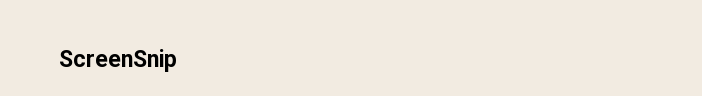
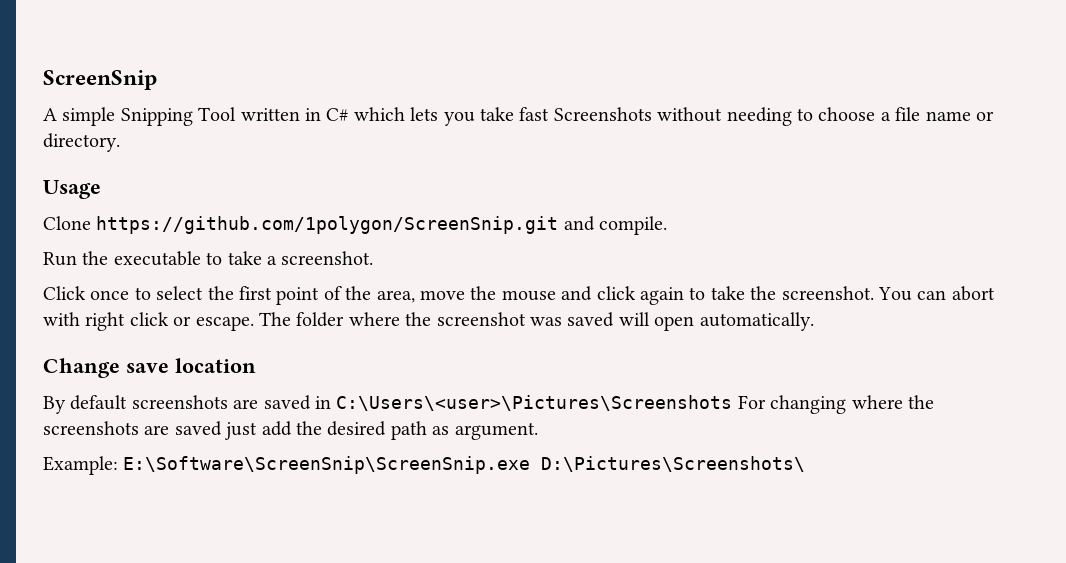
(177, 60) none -> [43,107,994,126] [43,133,120,152] [43,180,101,199] [43,216,668,235] [43,251,374,266] [43,286,995,305] [43,312,814,331] [43,358,256,378] [43,395,934,414] [43,421,538,440] [43,456,806,475] // A simple Snipping Tool written in C# which lets you take fast Screenshots without needing to choose a file name or directory. // Usage // Clone https://github.com/1polygon/ScreenSnip.git and compile. // Run the executable to take a screenshot. // Click once to select the first point of the area, move the mouse and click again to take the screenshot. You can abort with right click or escape. The folder where the screenshot was saved will open automatically. // Change save location // By default screenshots are saved in C:\Users\<user>\Pictures\Screenshots For changing where the screenshots are saved just add the desired path as argument. // Example: E:\Software\ScreenSnip\ScreenSnip.exe D:\Pictures\Screenshots\

